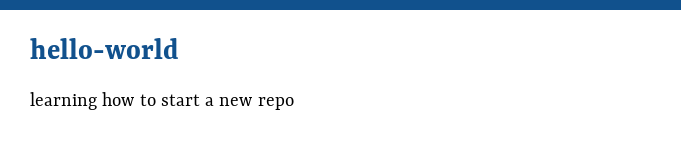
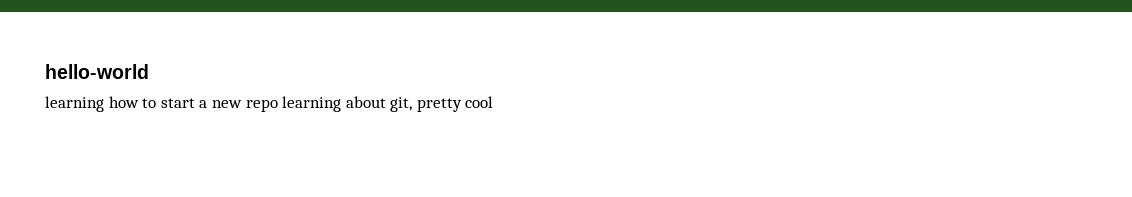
(294, 103) none -> [282,96,494,112] learning about git, pretty cool

